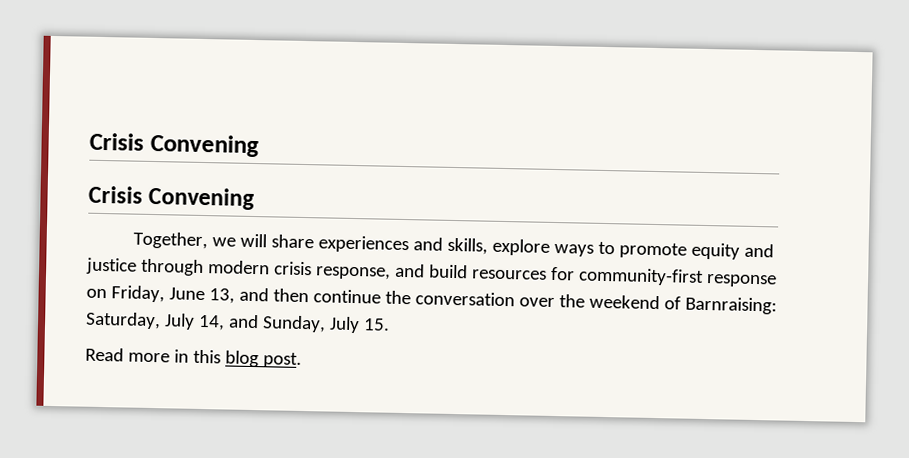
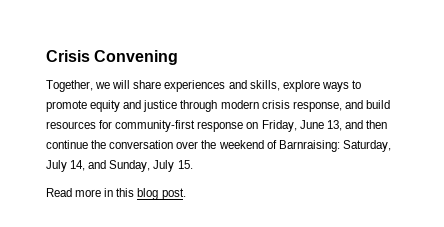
[89,132,259,158] [88,185,256,211] Crisis Convening // Crisis Convening -> [46,50,179,65] Crisis Convening

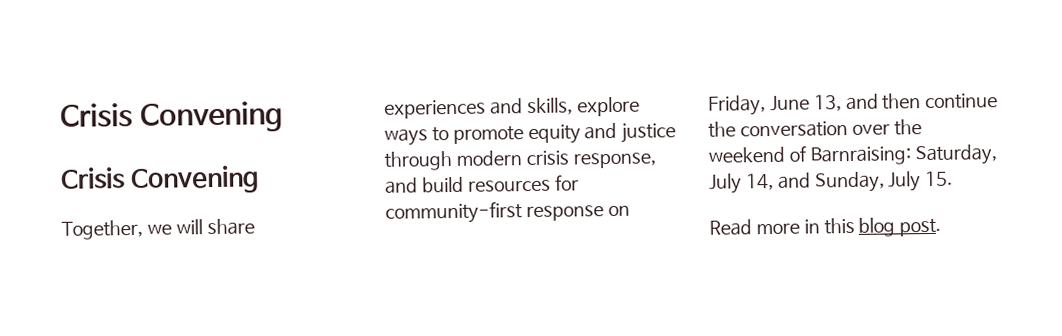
[46,50,179,65] Crisis Convening -> [60,101,283,133] [60,165,259,195] Crisis Convening // Crisis Convening

